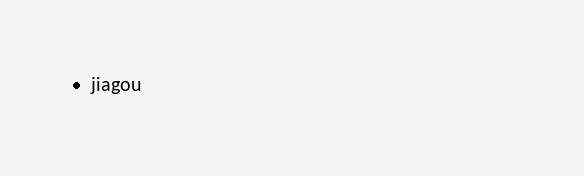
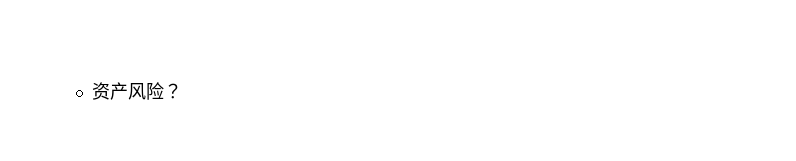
[90,77,142,94] jiagou -> [91,82,182,100] 资产风险？

